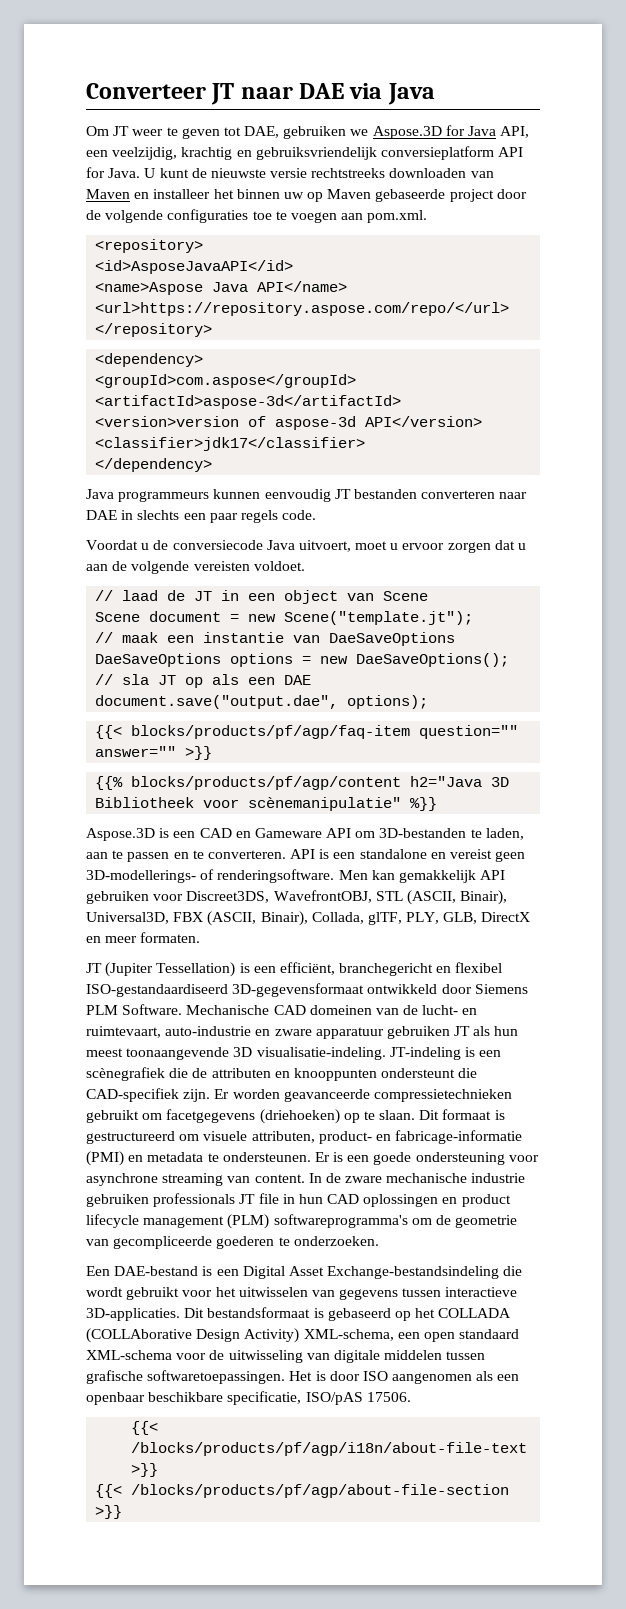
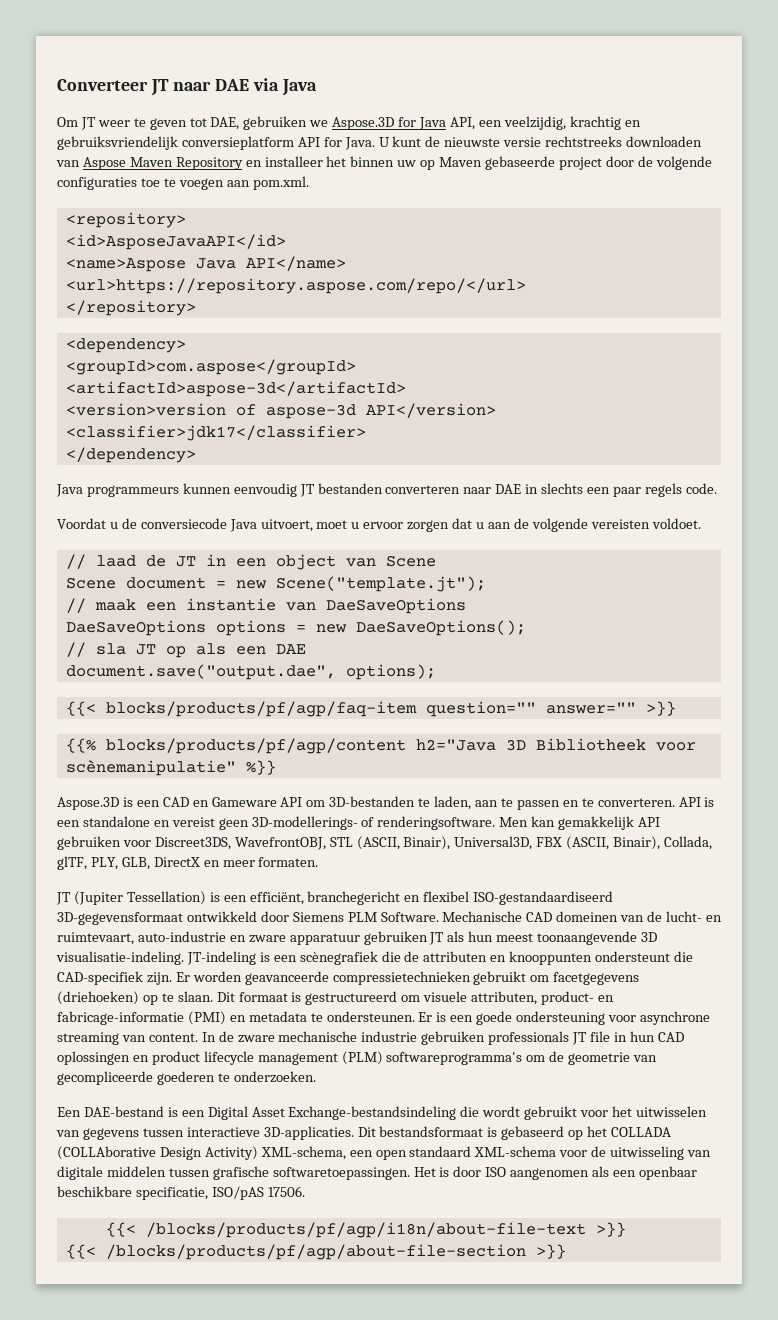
[86,189,130,199] Maven -> [82,157,243,170] Aspose Maven Repository

